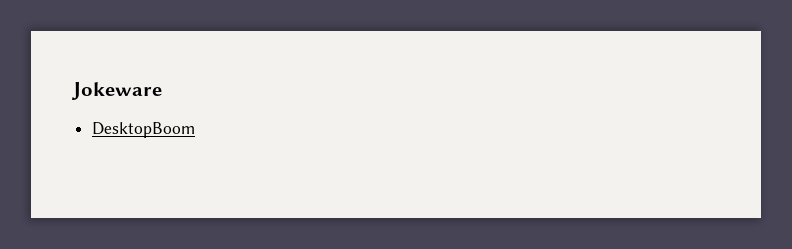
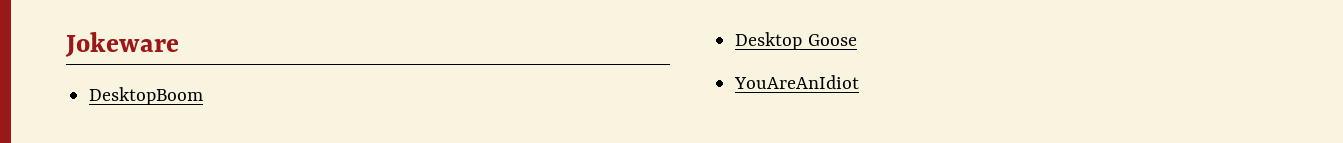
(196, 130) none -> [735,32,857,50] [734,75,860,89] // Desktop Goose // YouAreAnIdiot

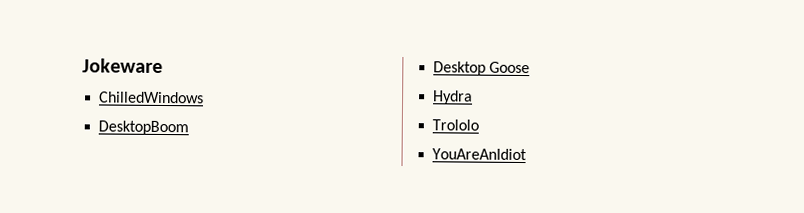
(179, 44) none -> [99,91,205,104] // ChilledWindows
(857, 40) none -> [433,90,474,105] [432,119,480,131] // Hydra // Trololo

